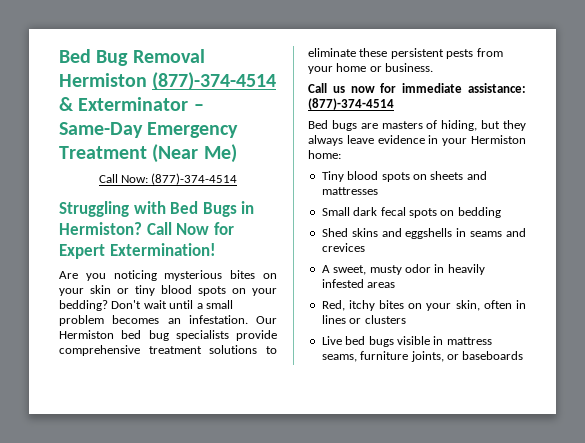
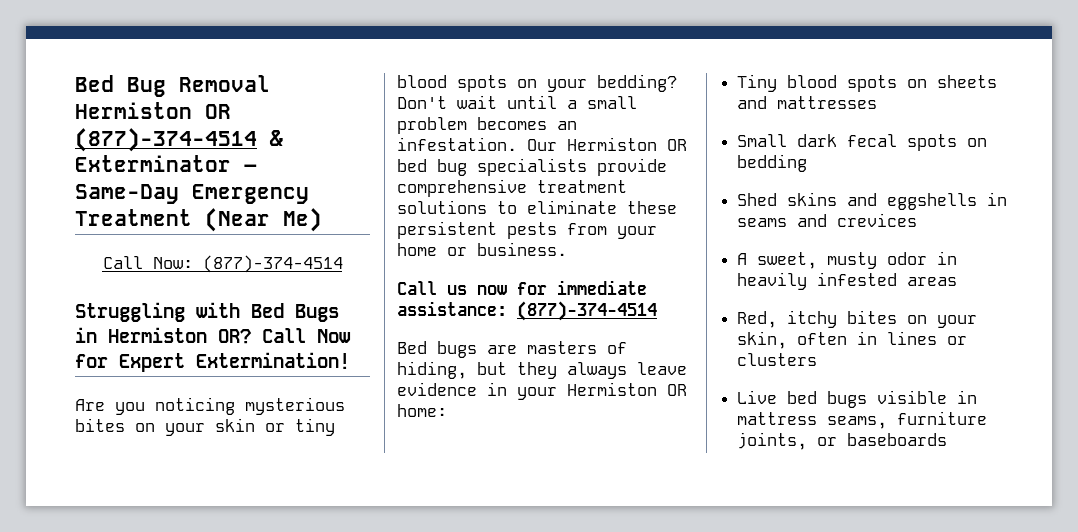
(147, 80) none -> [205,104,231,119] OR
[59,222,142,235] Hermiston? -> [108,327,252,344] Hermiston OR?
(114, 334) none -> [667,139,687,151] OR
(526, 139) none -> [667,384,687,396] OR

